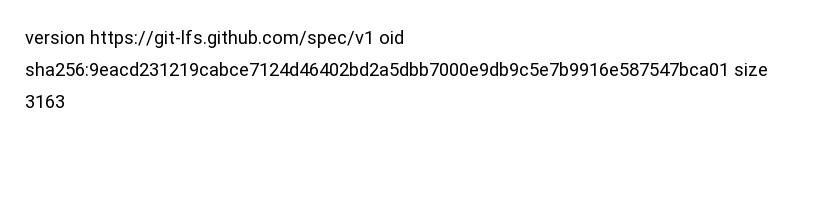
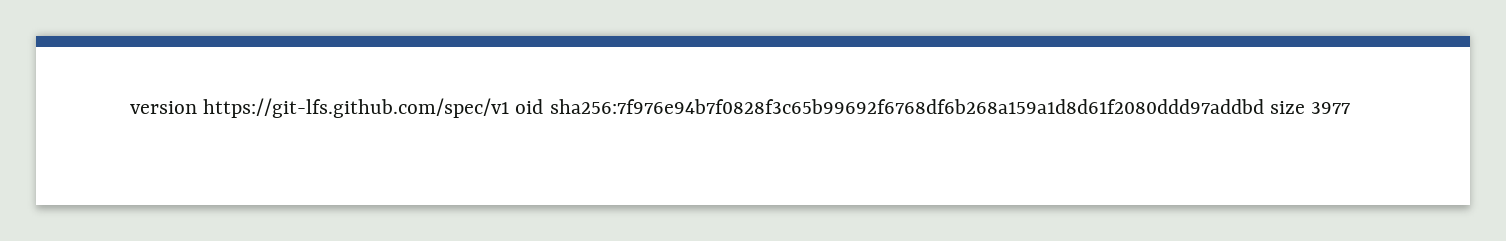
[25,62,768,76] [25,95,65,108] sha256:9eacd231219cabce7124d46402bd2a5dbb7000e9db9c5e7b9916e587547bca01 size 3163 -> [549,99,1351,114] sha256:7f976e94b7f0828f3c65b99692f6768df6b268a159a1d8d61f2080ddd97addbd size 3977

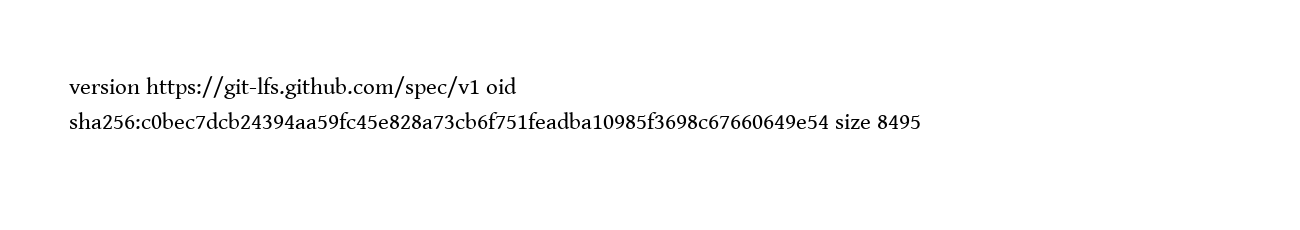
[549,99,1351,114] sha256:7f976e94b7f0828f3c65b99692f6768df6b268a159a1d8d61f2080ddd97addbd size 3977 -> [69,112,922,129] sha256:c0bec7dcb24394aa59fc45e828a73cb6f751feadba10985f3698c67660649e54 size 8495

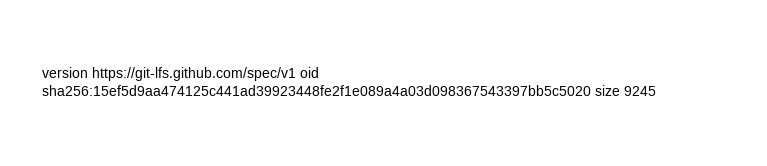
[69,112,922,129] sha256:c0bec7dcb24394aa59fc45e828a73cb6f751feadba10985f3698c67660649e54 size 8495 -> [42,85,656,96] sha256:15ef5d9aa474125c441ad39923448fe2f1e089a4a03d098367543397bb5c5020 size 9245

